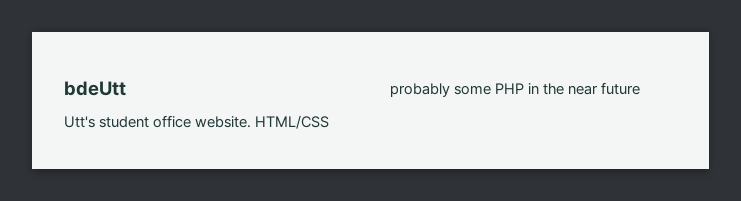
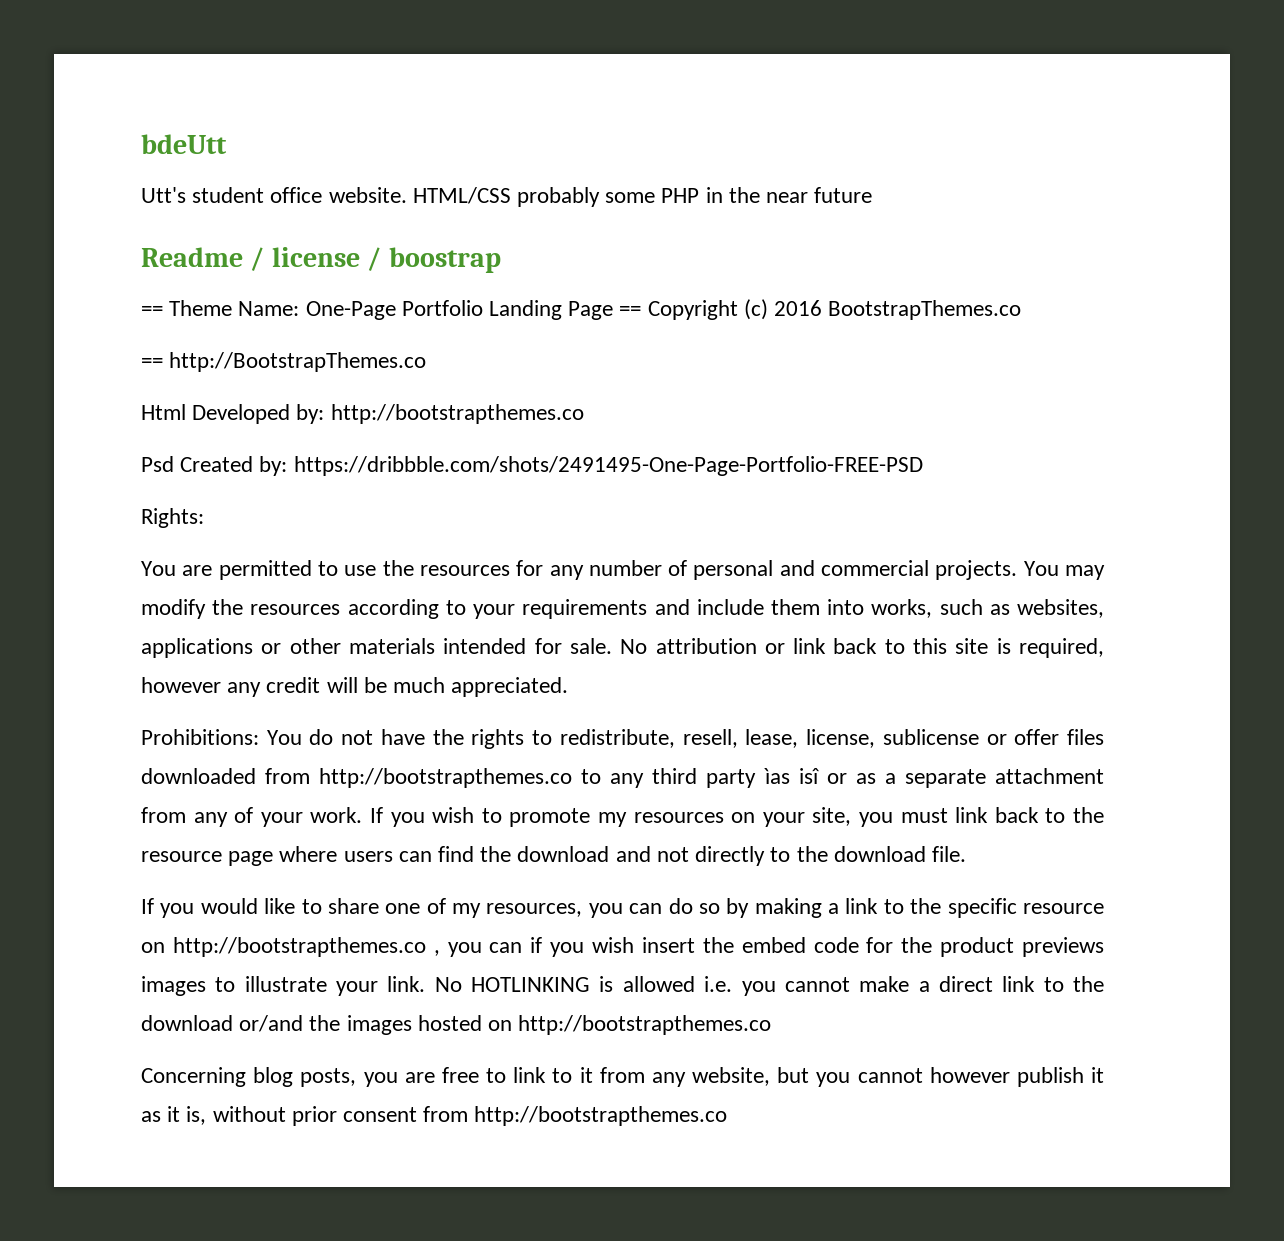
(641, 88) none -> [141,247,501,273] [141,299,1022,320] [141,352,427,372] [141,404,584,424] [141,456,923,476] [141,508,204,528] [141,560,1105,580] [141,599,1104,619] [141,638,1104,658] [141,677,569,697] [141,729,1104,749] [141,768,1105,788] [141,807,1105,827] [141,846,966,866] [141,898,1104,918] [141,937,1104,957] [141,976,1105,996] [141,1015,772,1035] [141,1067,1104,1087] [141,1106,728,1126] // Readme / license / boostrap // == Theme Name: One-Page Portfolio Landing Page == Copyright (c) 2016 BootstrapThemes.co // == http://BootstrapThemes.co // Html Developed by: http://bootstrapthemes.co // Psd Created by: https://dribbble.com/shots/2491495-One-Page-Portfolio-FREE-PSD // Rights: // You are permitted to use the resources for any number of personal and commercial projects. You may modify the resources according to your requirements and include them into works, such as websites, applications or other materials intended for sale. No attribution or link back to this site is required, however any credit will be much appreciated. // Prohibitions: You do not have the rights to redistribute, resell, lease, license, sublicense or offer files downloaded from http://bootstrapthemes.co to any third party ìas isî or as a separate attachment from any of your work. If you wish to promote my resources on your site, you must link back to the resource page where users can find the download and not directly to the download file. // If you would like to share one of my resources, you can do so by making a link to the specific resource on http://bootstrapthemes.co , you can if you wish insert the embed code for the product previews images to illustrate your link. No HOTLINKING is allowed i.e. you cannot make a direct link to the download or/and the images hosted on http://bootstrapthemes.co // Concerning blog posts, you are free to link to it from any website, but you cannot however publish it as it is, without prior consent from http://bootstrapthemes.co

